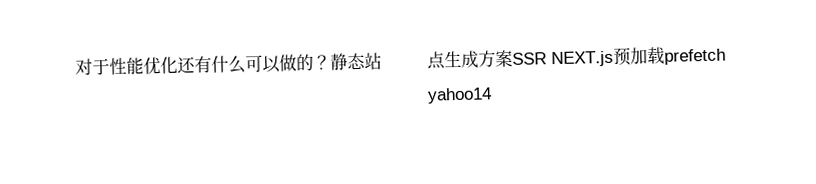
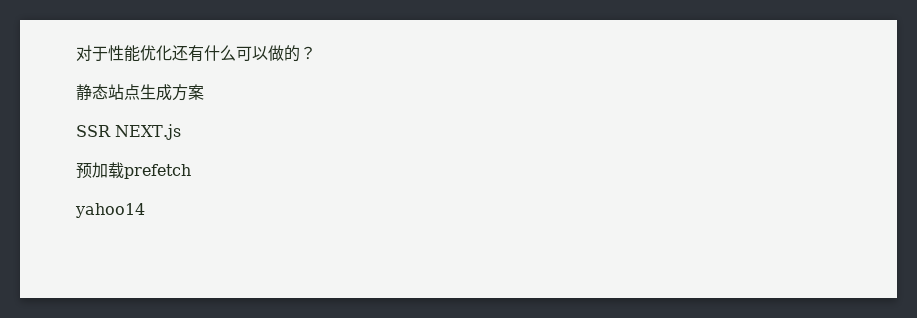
(332, 62) none -> (316, 53) //
(513, 58) none -> (204, 92) //
(614, 59) none -> (181, 132) //

